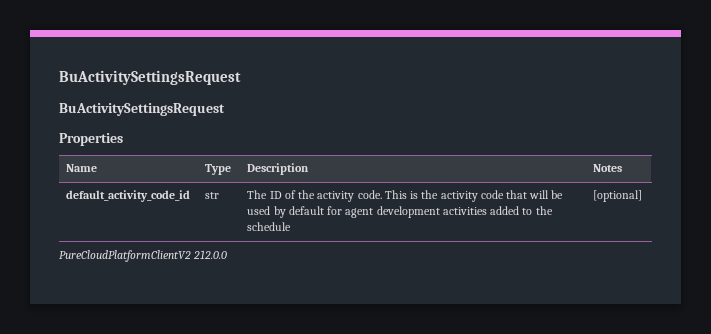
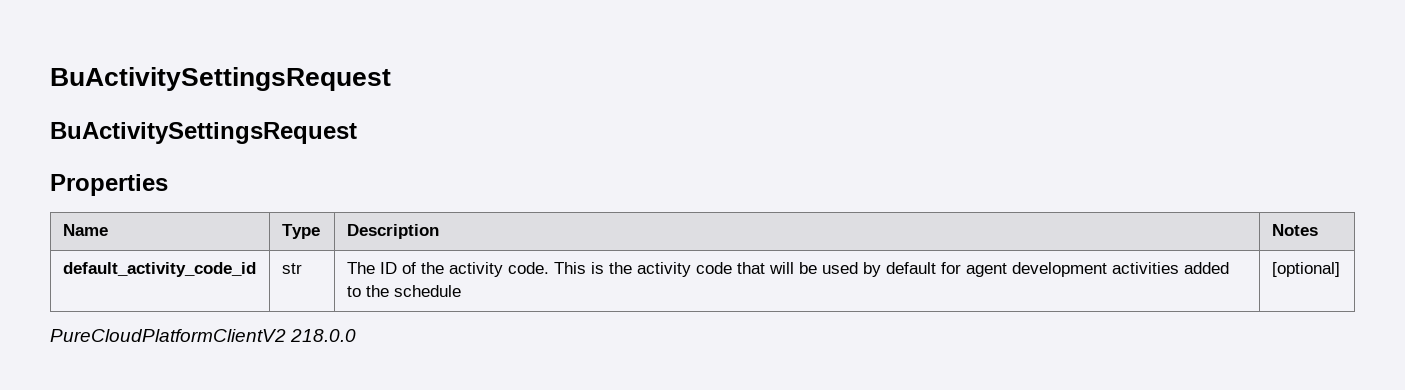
[193,250,228,259] 212.0.0 -> [290,329,357,342] 218.0.0

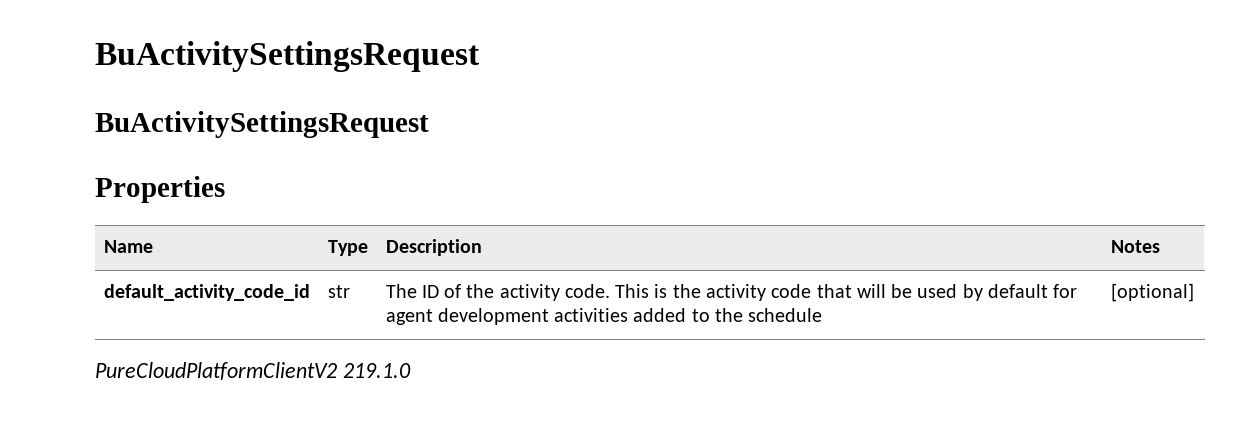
[290,329,357,342] 218.0.0 -> [342,363,411,378] 219.1.0

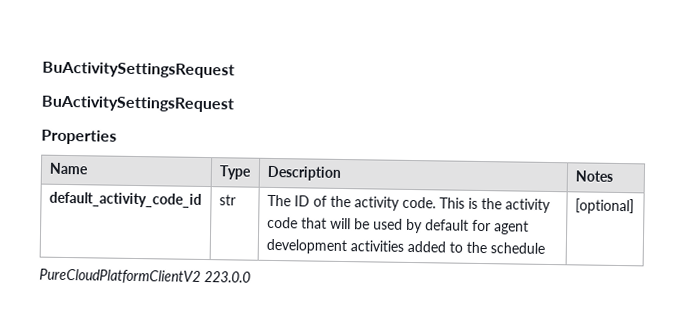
[342,363,411,378] 219.1.0 -> [204,271,251,283] 223.0.0

